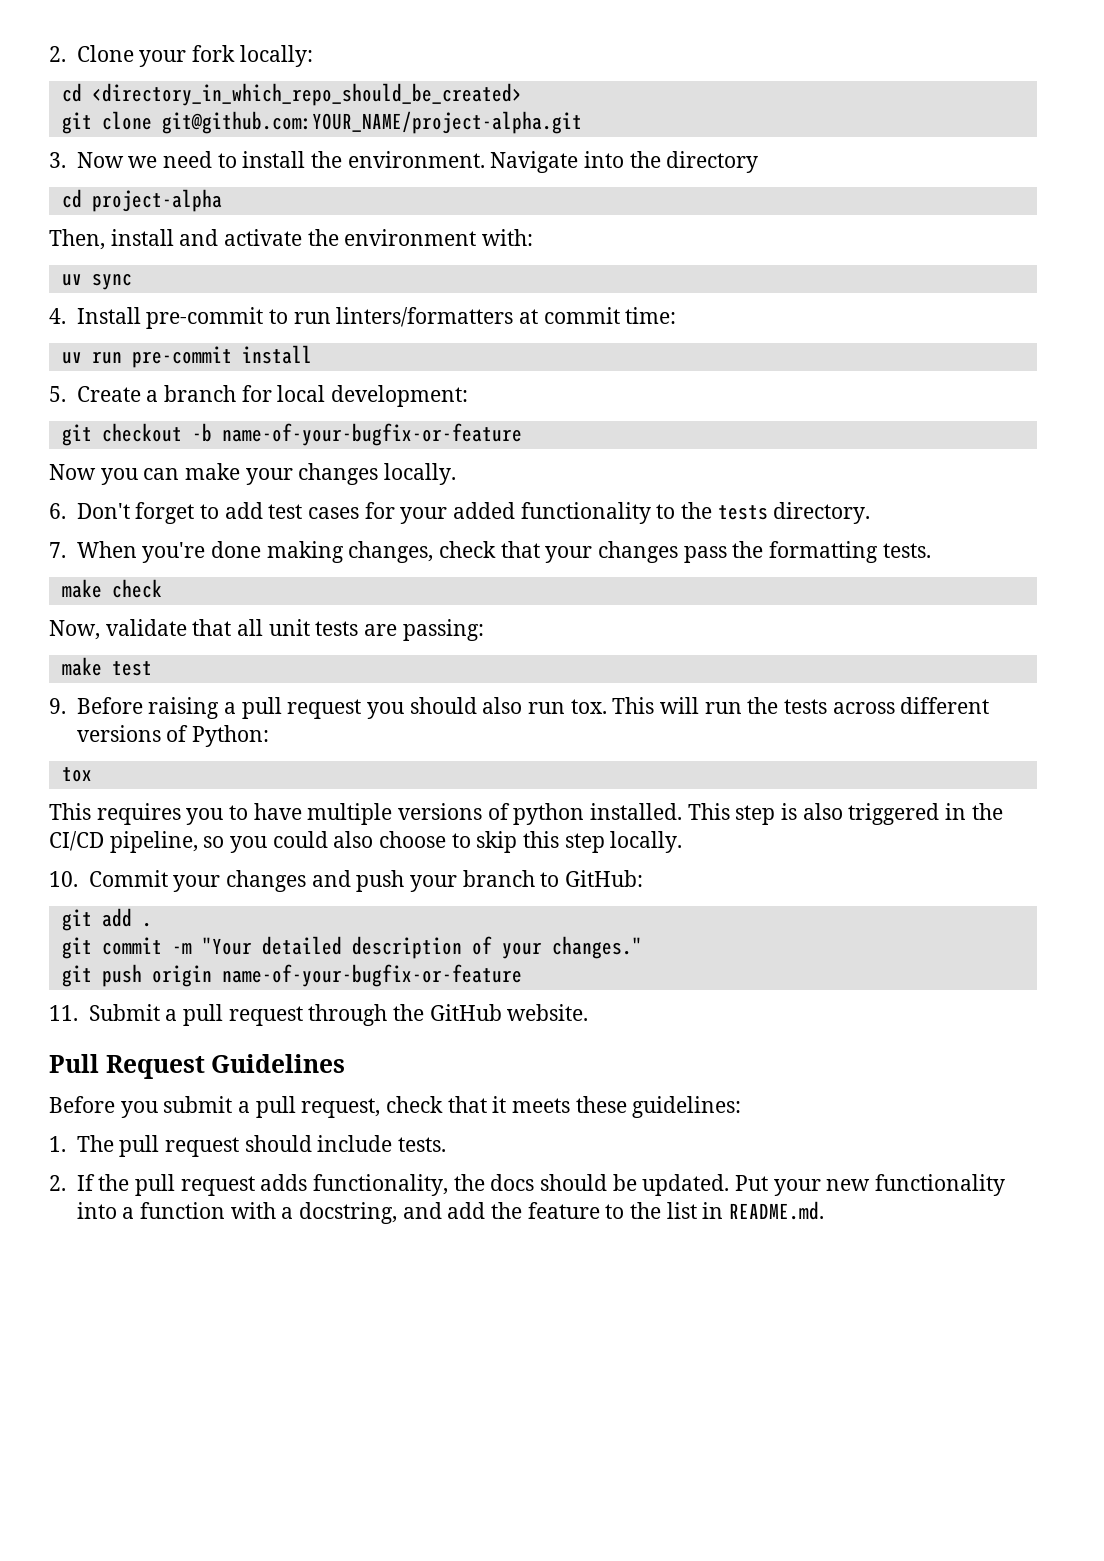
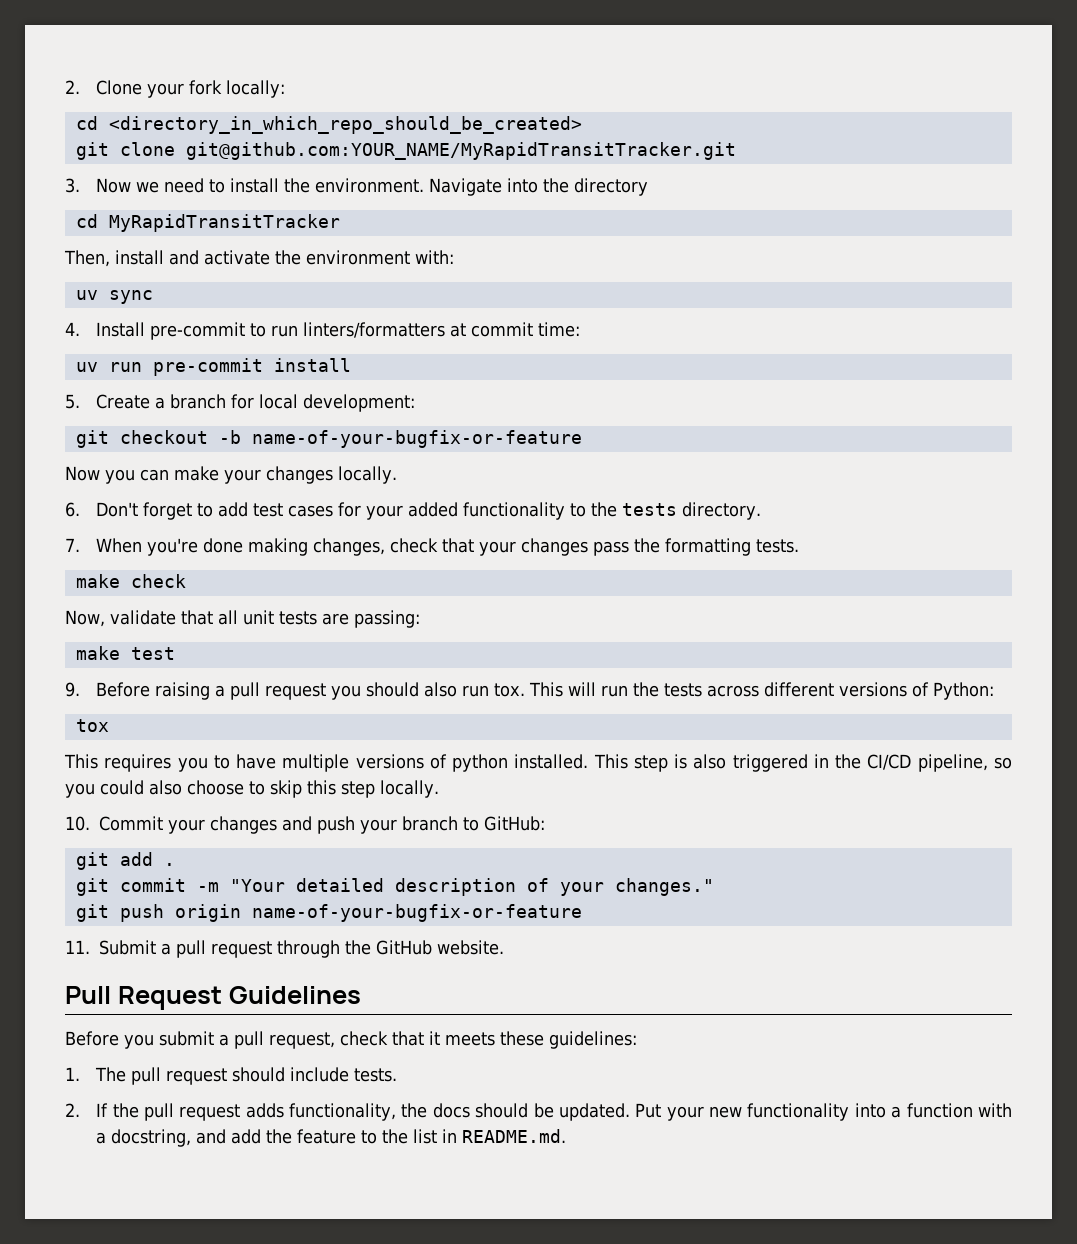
[161,111,582,134] git@github.com:YOUR_NAME/project-alpha.git -> [185,142,736,160] git@github.com:YOUR_NAME/MyRapidTransitTracker.git
[91,189,222,212] project-alpha -> [108,214,340,232] MyRapidTransitTracker

